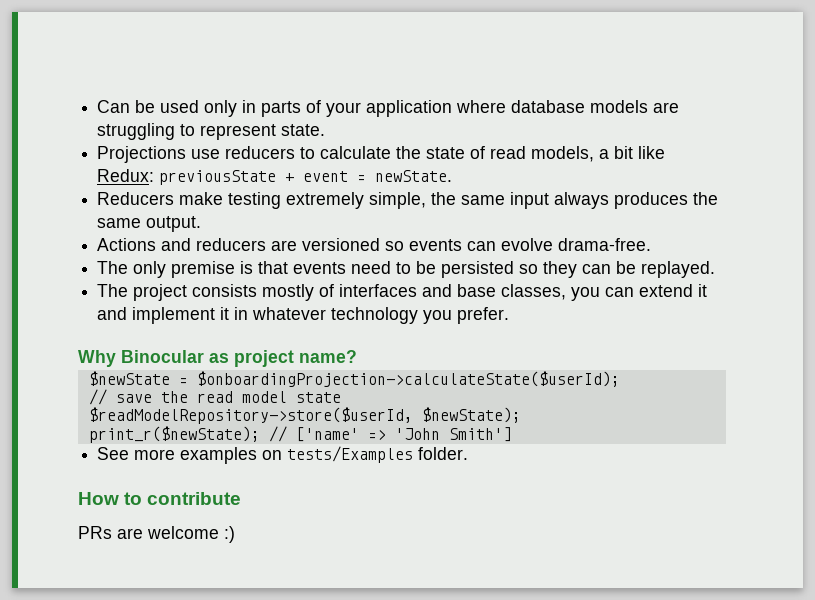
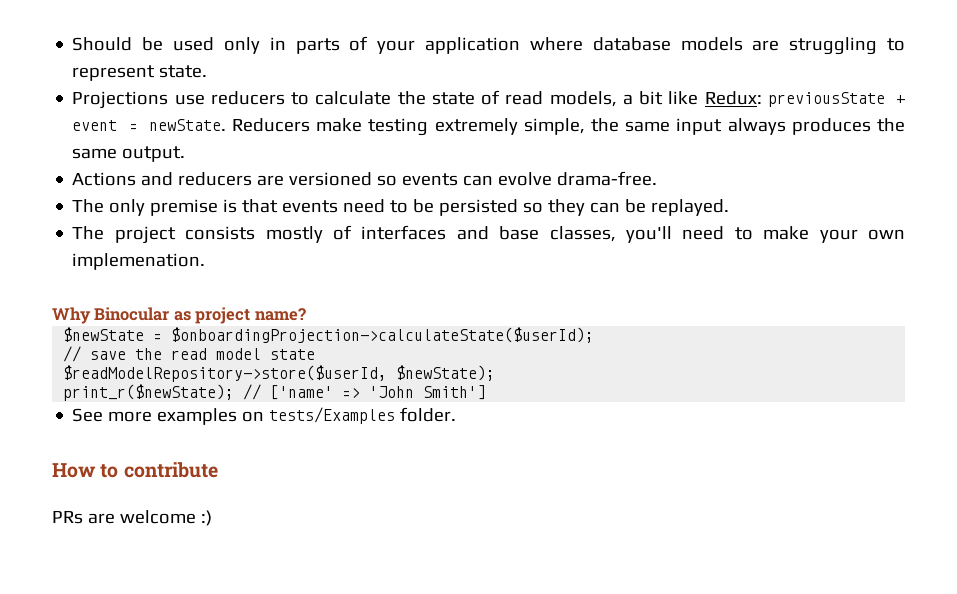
[97,100,131,113] Can -> [72,37,133,51] Should
(453, 176) // -> (226, 125) none
[571,284,708,301] [97,307,510,324] you can extend it and implement it in whatever technology you prefer. -> [625,226,906,243] [72,253,206,270] you'll need to make your own implemenation.

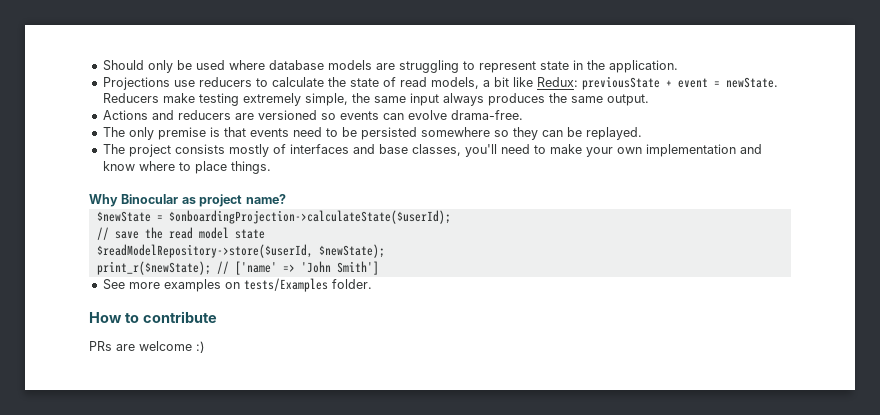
(133, 44) none -> [147,60,173,73] only
[223,36,521,54] only in parts of your application -> (225, 65) none
[159,65,208,78] state. -> [539,60,678,73] state in the application.
(519, 207) none -> [420,127,490,137] somewhere
[72,253,206,270] implemenation. -> [645,144,762,157] [102,161,271,174] implementation and know where to place things.

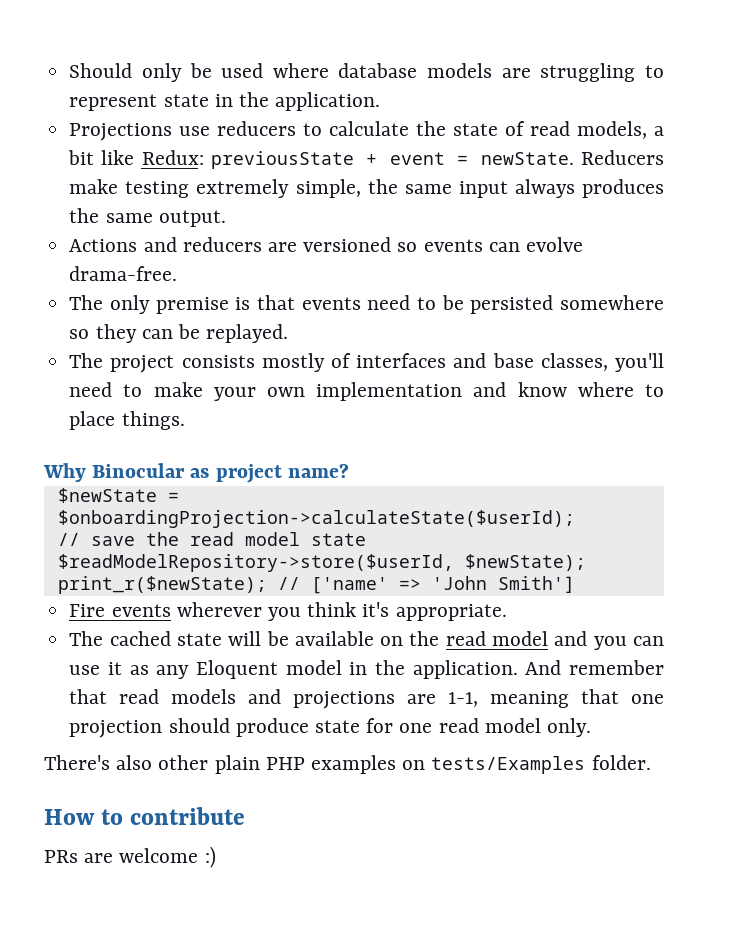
[102,279,160,290] See more -> [69,602,507,621] [69,631,665,650] [69,660,665,679] [69,689,665,709] [69,718,591,738] [44,755,305,774] Fire events wherever you think it's appropriate. // The cached state will be available on the read model and you can use it as any Eloquent model in the application. And remember that read models and projections are 1-1, meaning that one projection should produce state for one read model only. // There's also other plain PHP

